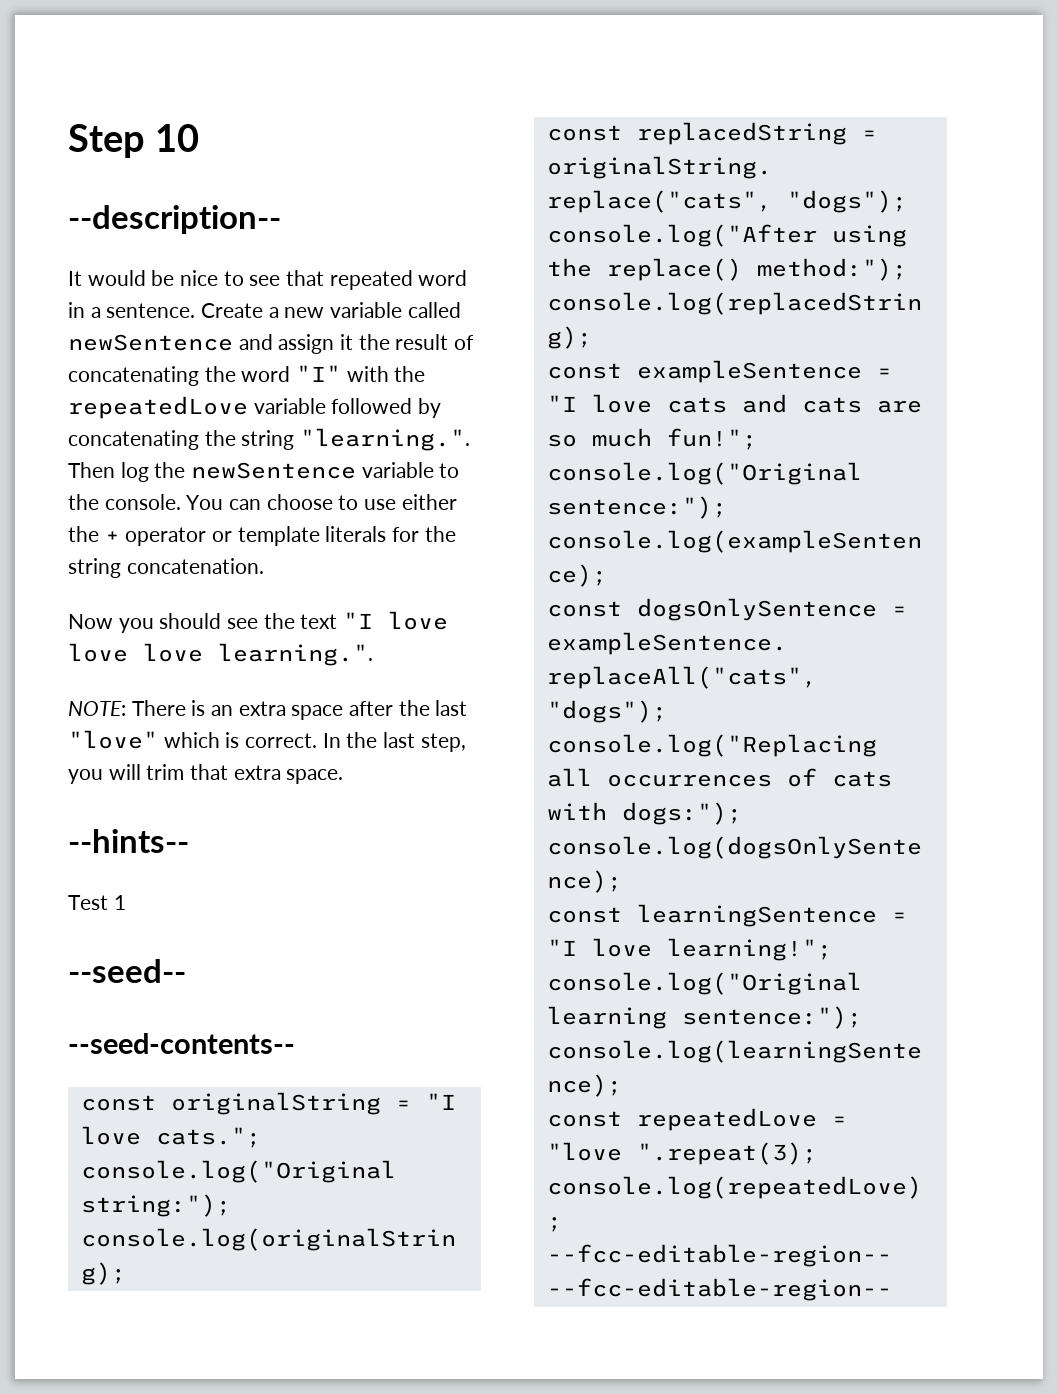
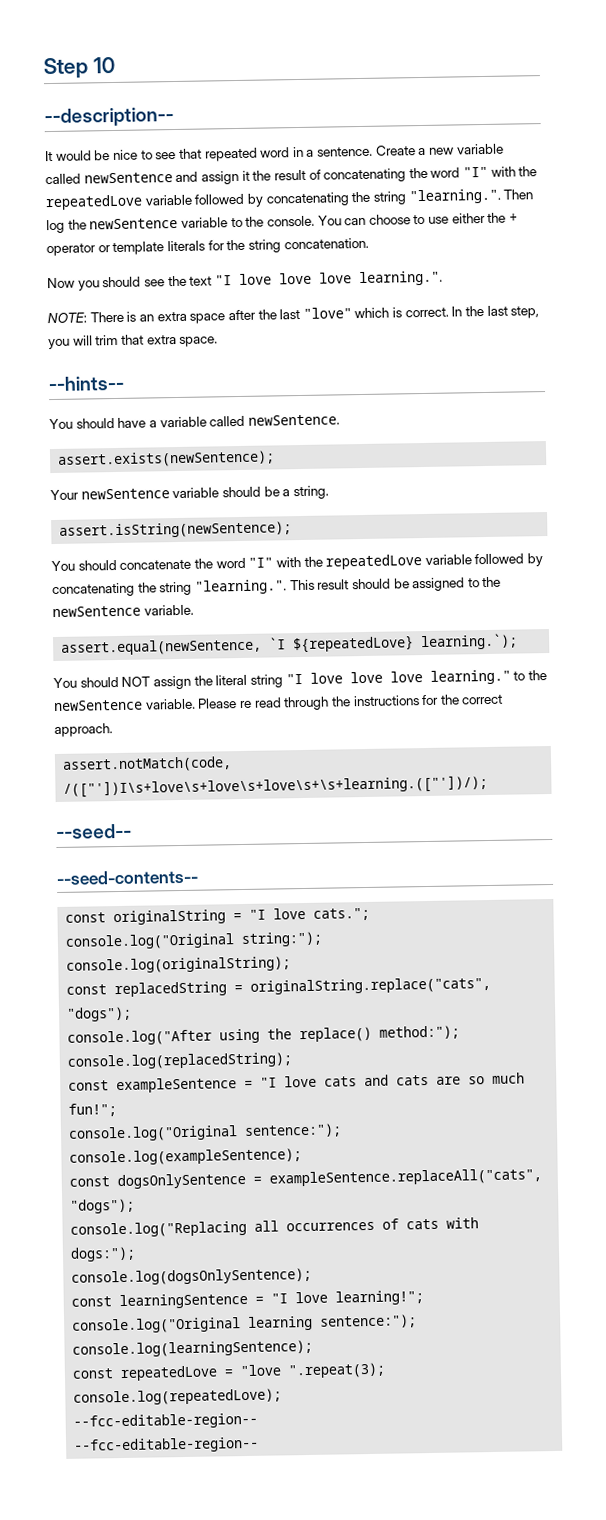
[68,895,126,910] Test 1 -> [49,414,340,430] [58,450,276,468] [50,485,329,501] [59,521,293,539] [51,553,544,572] [52,576,502,598] [52,604,194,618] [61,633,519,656] [53,669,547,690] [54,694,504,712] [54,723,113,738] [62,756,233,773] [63,774,489,798] You should have a variable called newSentence. // assert.exists(newSentence); // Your newSentence variable should be a string. // assert.isString(newSentence); // You should concatenate the word "I" with the repeatedLove variable followed by concatenating the string "learning.". This result should be assigned to the newSentence variable. // assert.equal(newSentence, `I ${repeatedLove} learning.`); // You should NOT assign the literal string "I love love love learning." to the newSentence variable. Please re read through the instructions for the correct approach. // assert.notMatch(code, /(["'])I\s+love\s+love\s+love\s+\s+learning.(["'])/);

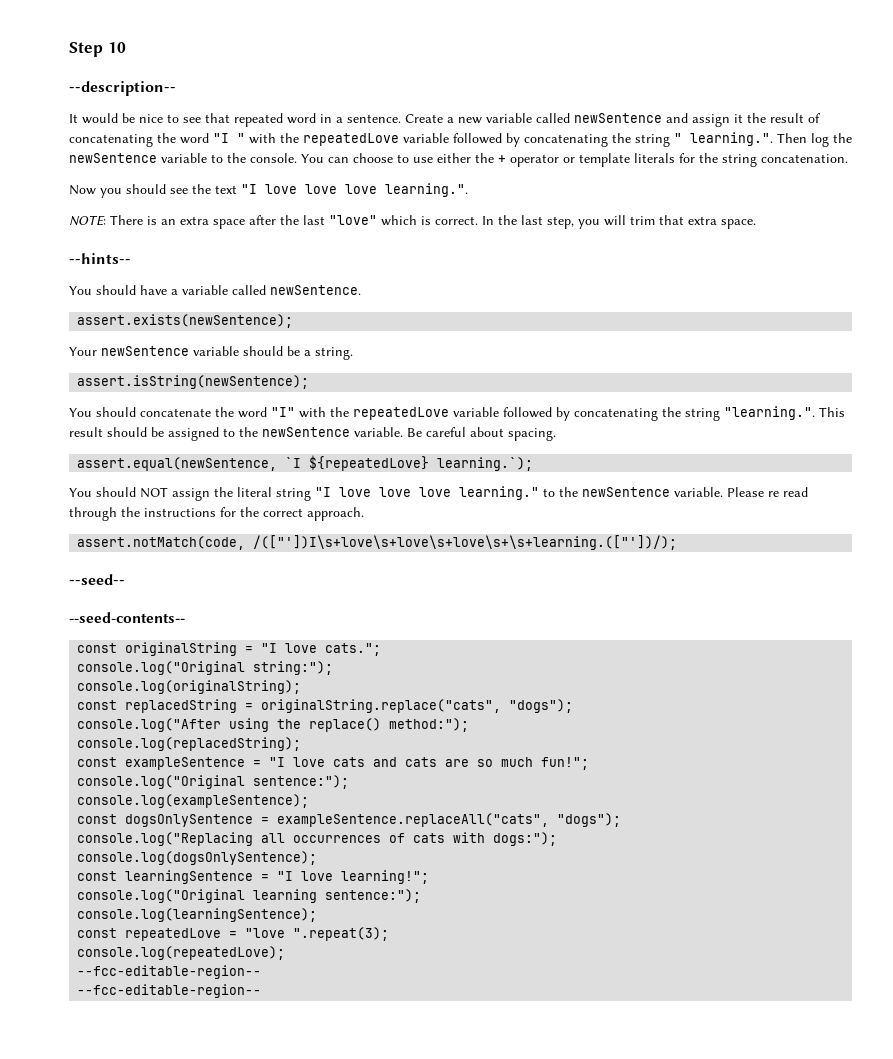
[463,166,538,178] [45,188,501,211] "I" with the repeatedLove variable followed by concatenating the string "learning.". -> [213,132,773,147] "I " with the repeatedLove variable followed by concatenating the string " learning.".
(194, 610) none -> [407,427,556,441] Be careful about spacing.

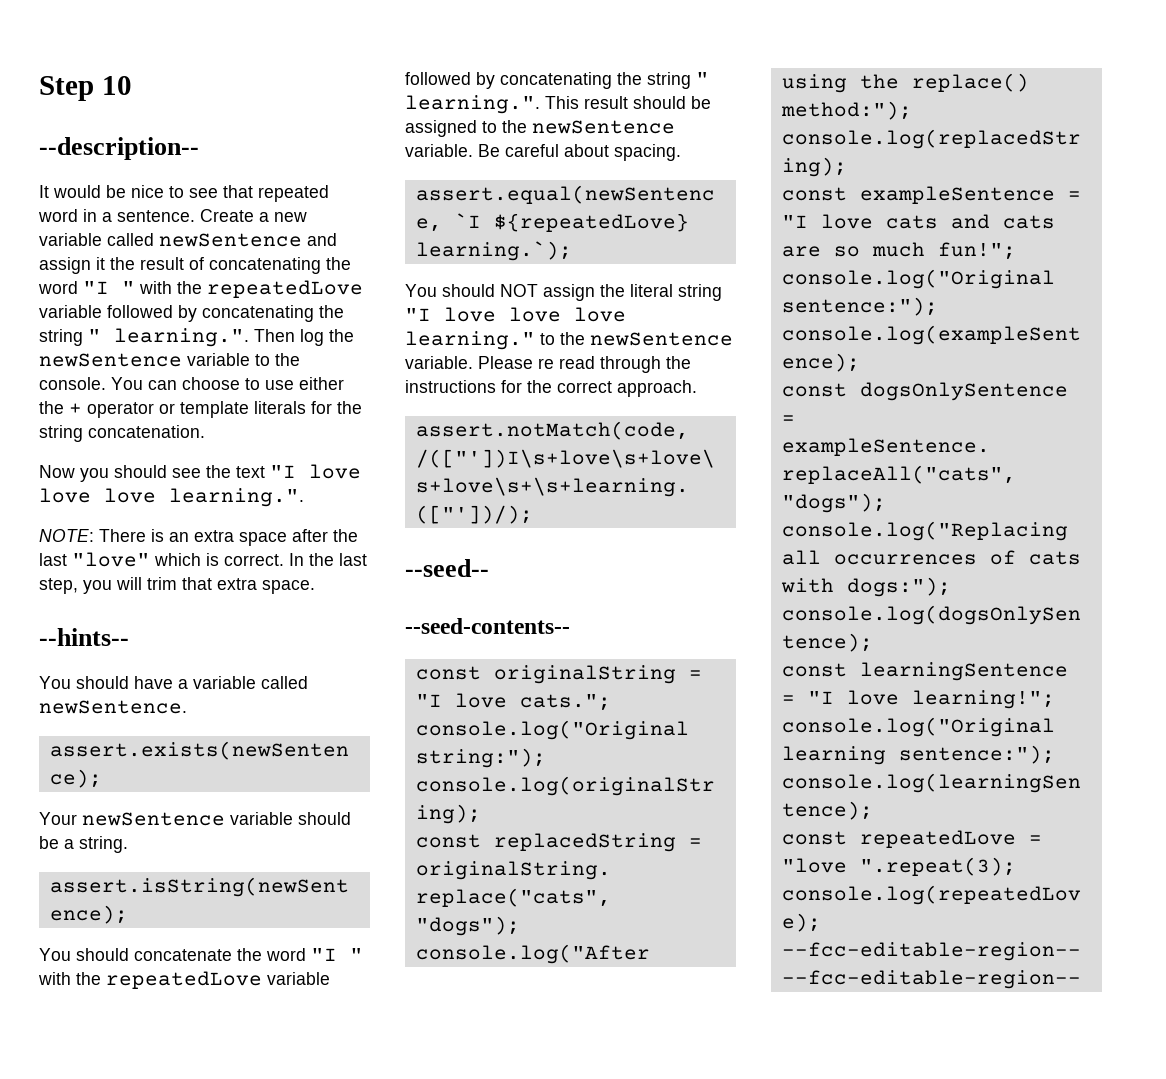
[271,406,815,421] "I" with the repeatedLove variable followed by concatenating the string "learning.". -> [311,948,363,961] [38,971,330,989] [405,72,709,89] [405,95,540,114] "I " with the repeatedLove variable followed by concatenating the string " learning.".

